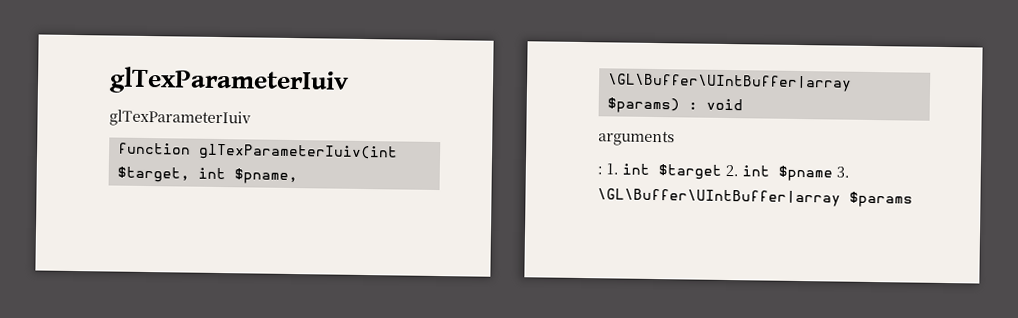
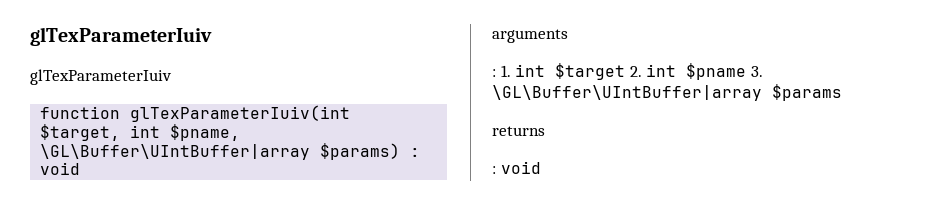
(913, 199) none -> [492,126,545,136] [492,161,541,174] // returns // : void

